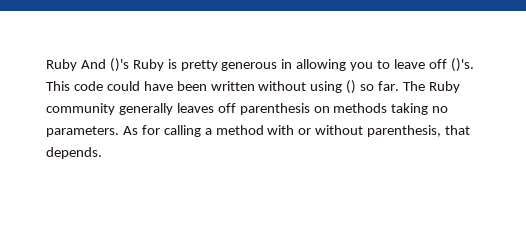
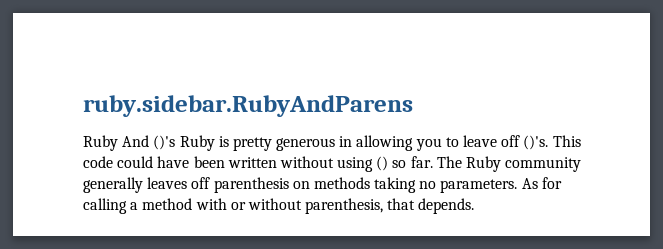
(46, 65) none -> [83,95,413,117] ruby.sidebar.RubyAndParens //

